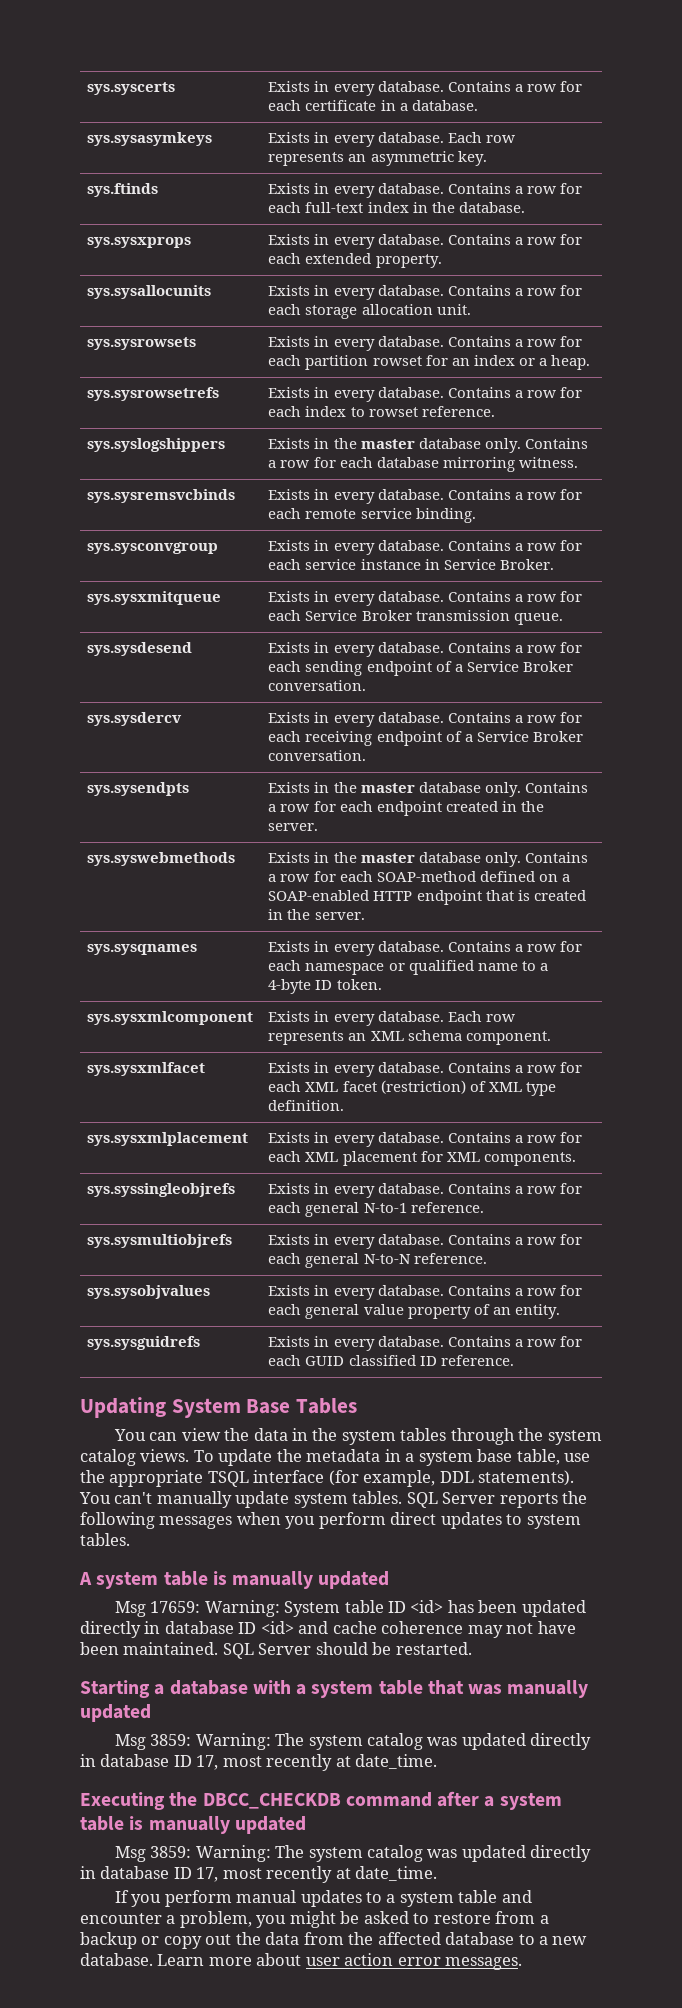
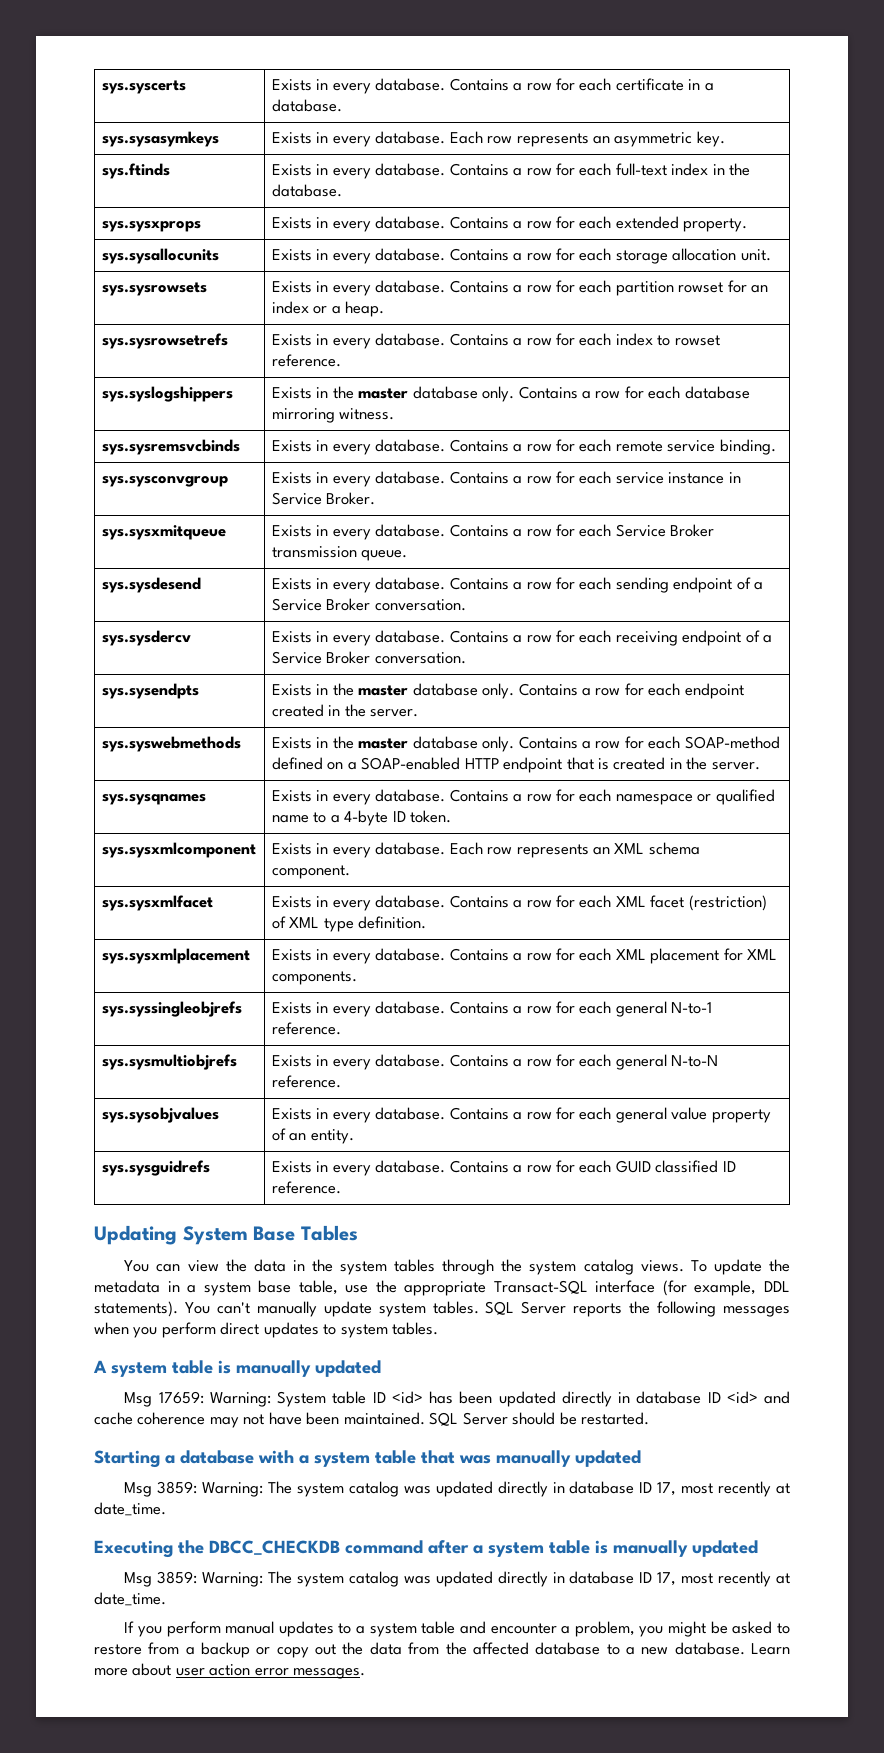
[207,1471,249,1487] TSQL -> [493,1280,588,1294] Transact-SQL

